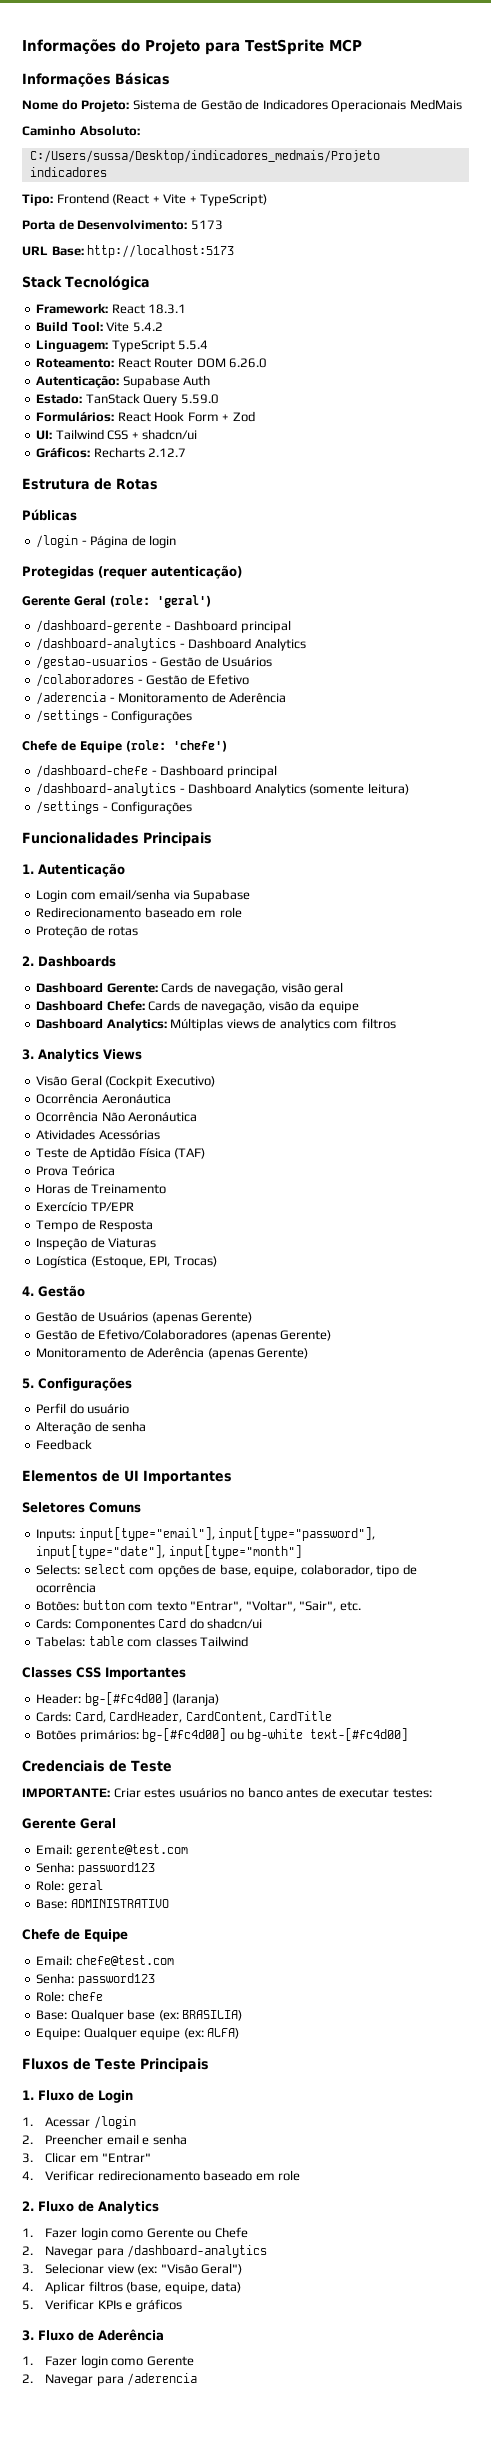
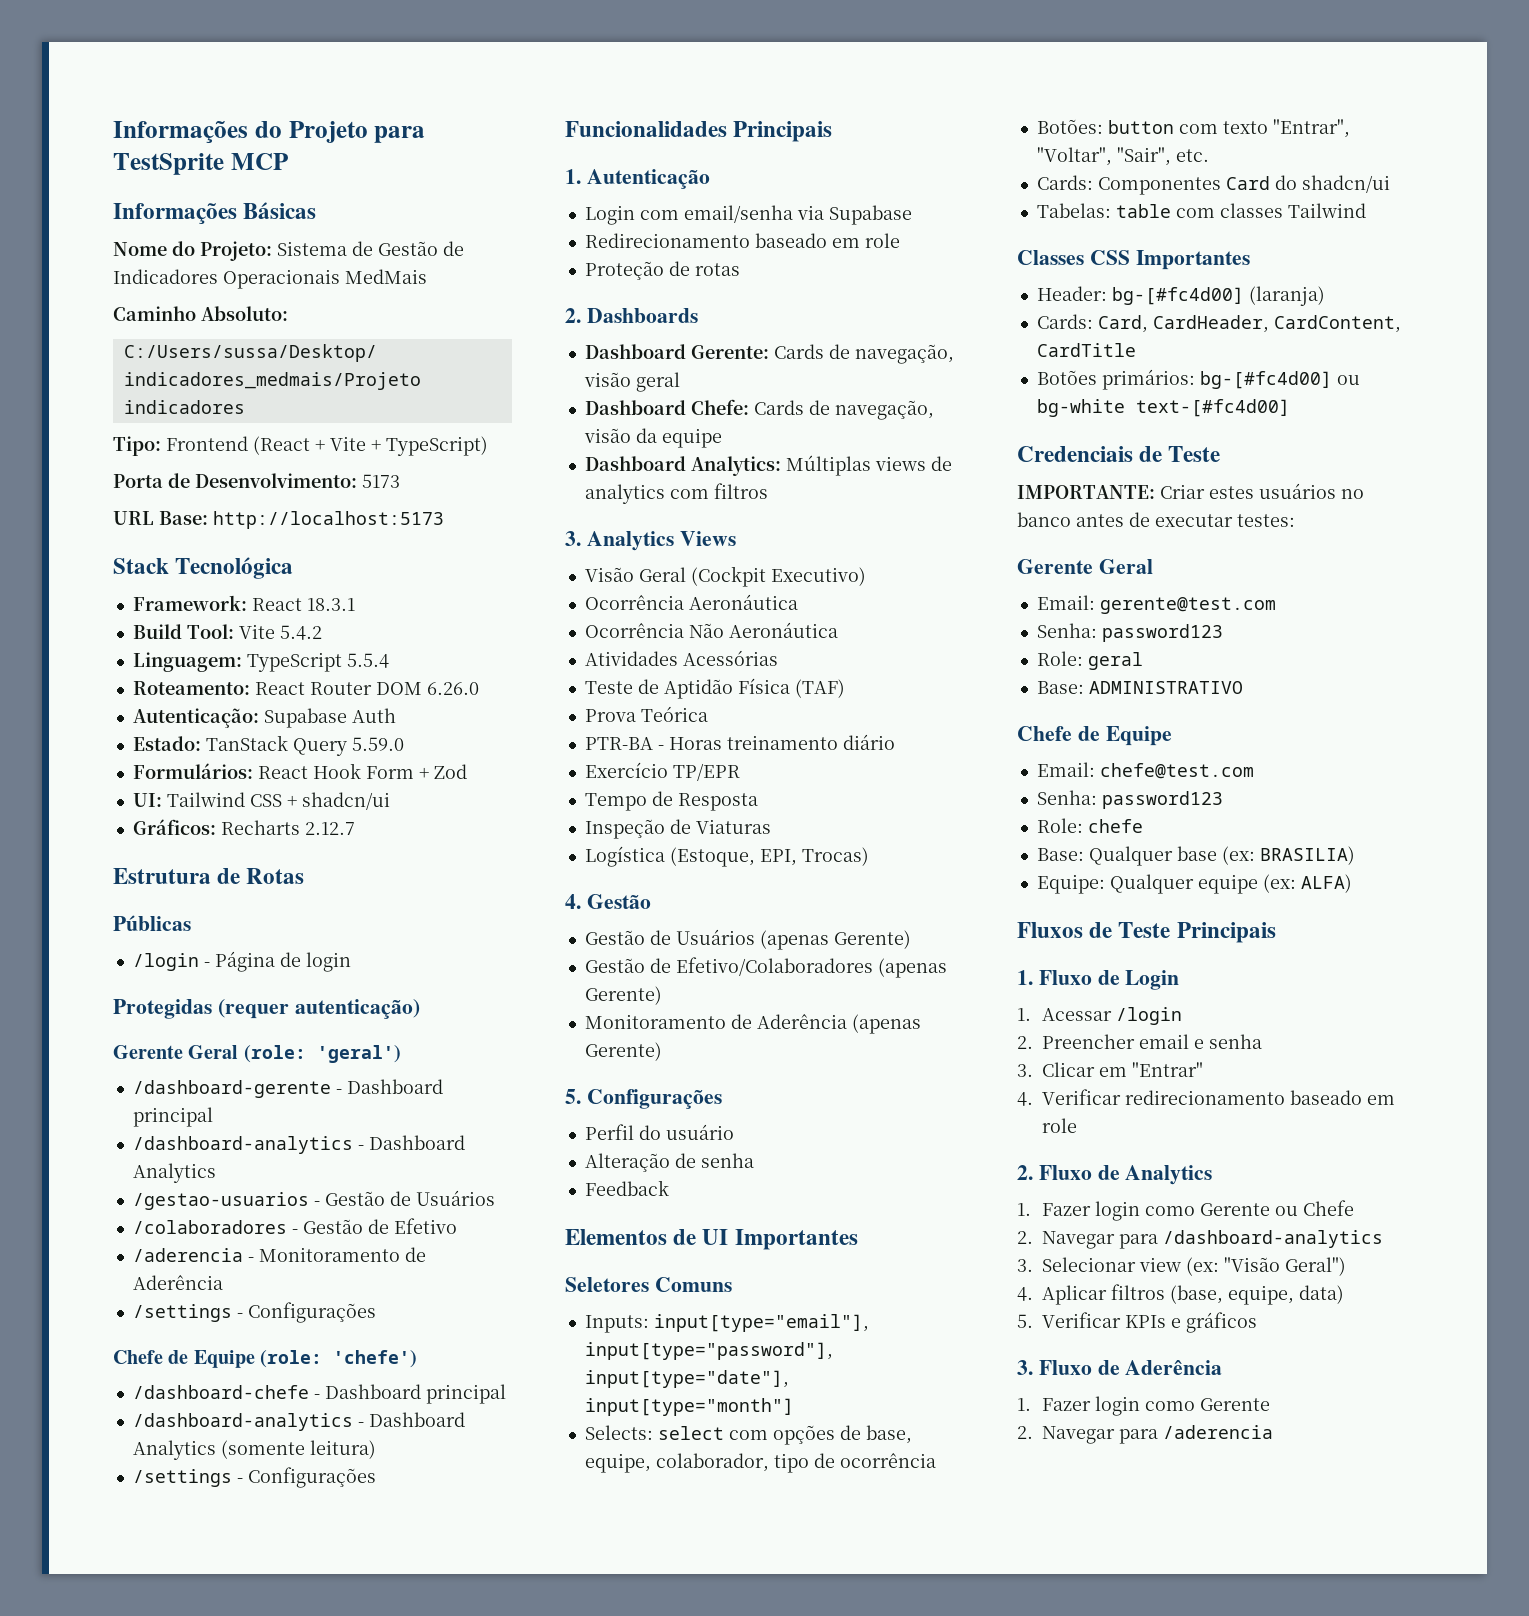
[36,1183,167,1194] Horas de Treinamento -> [584,734,895,750] PTR-BA - Horas treinamento diário

